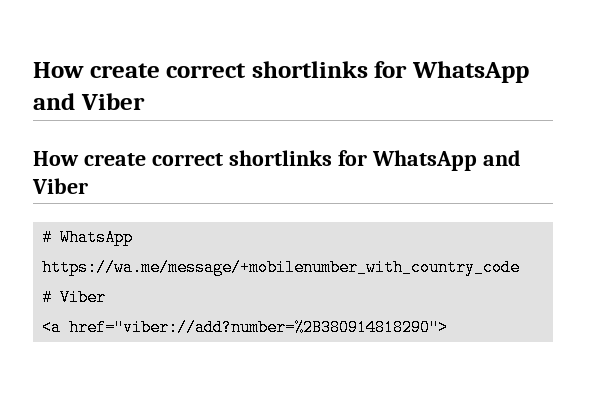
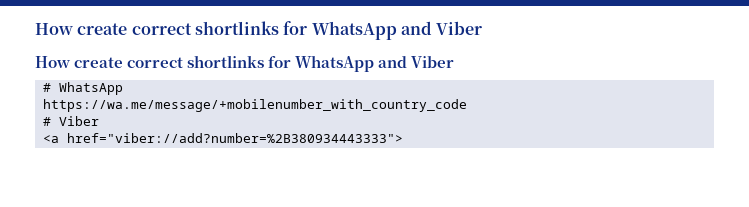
[69,319,448,336] href="viber://add?number=%2B380914818290"> -> [66,133,403,143] href="viber://add?number=%2B380934443333">

